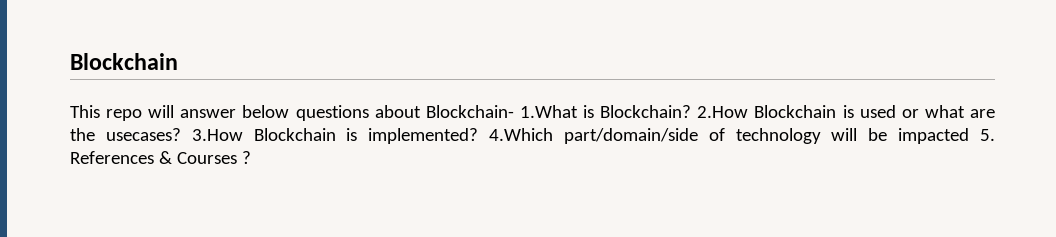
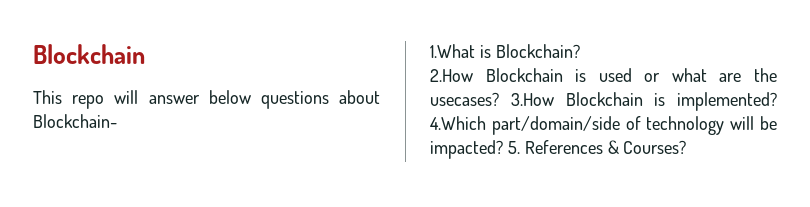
(514, 111) none -> (117, 121) //
(692, 111) none -> (580, 51) //
[898,128,970,144] impacted -> [430,140,503,159] impacted?
[176,151,251,164] Courses ? -> [623,140,687,154] Courses?

